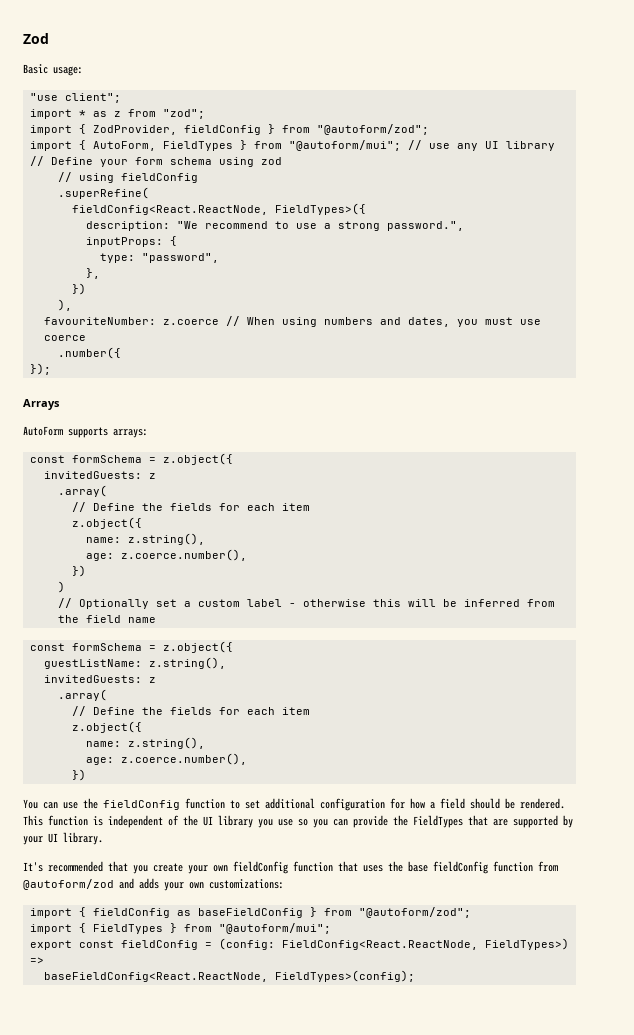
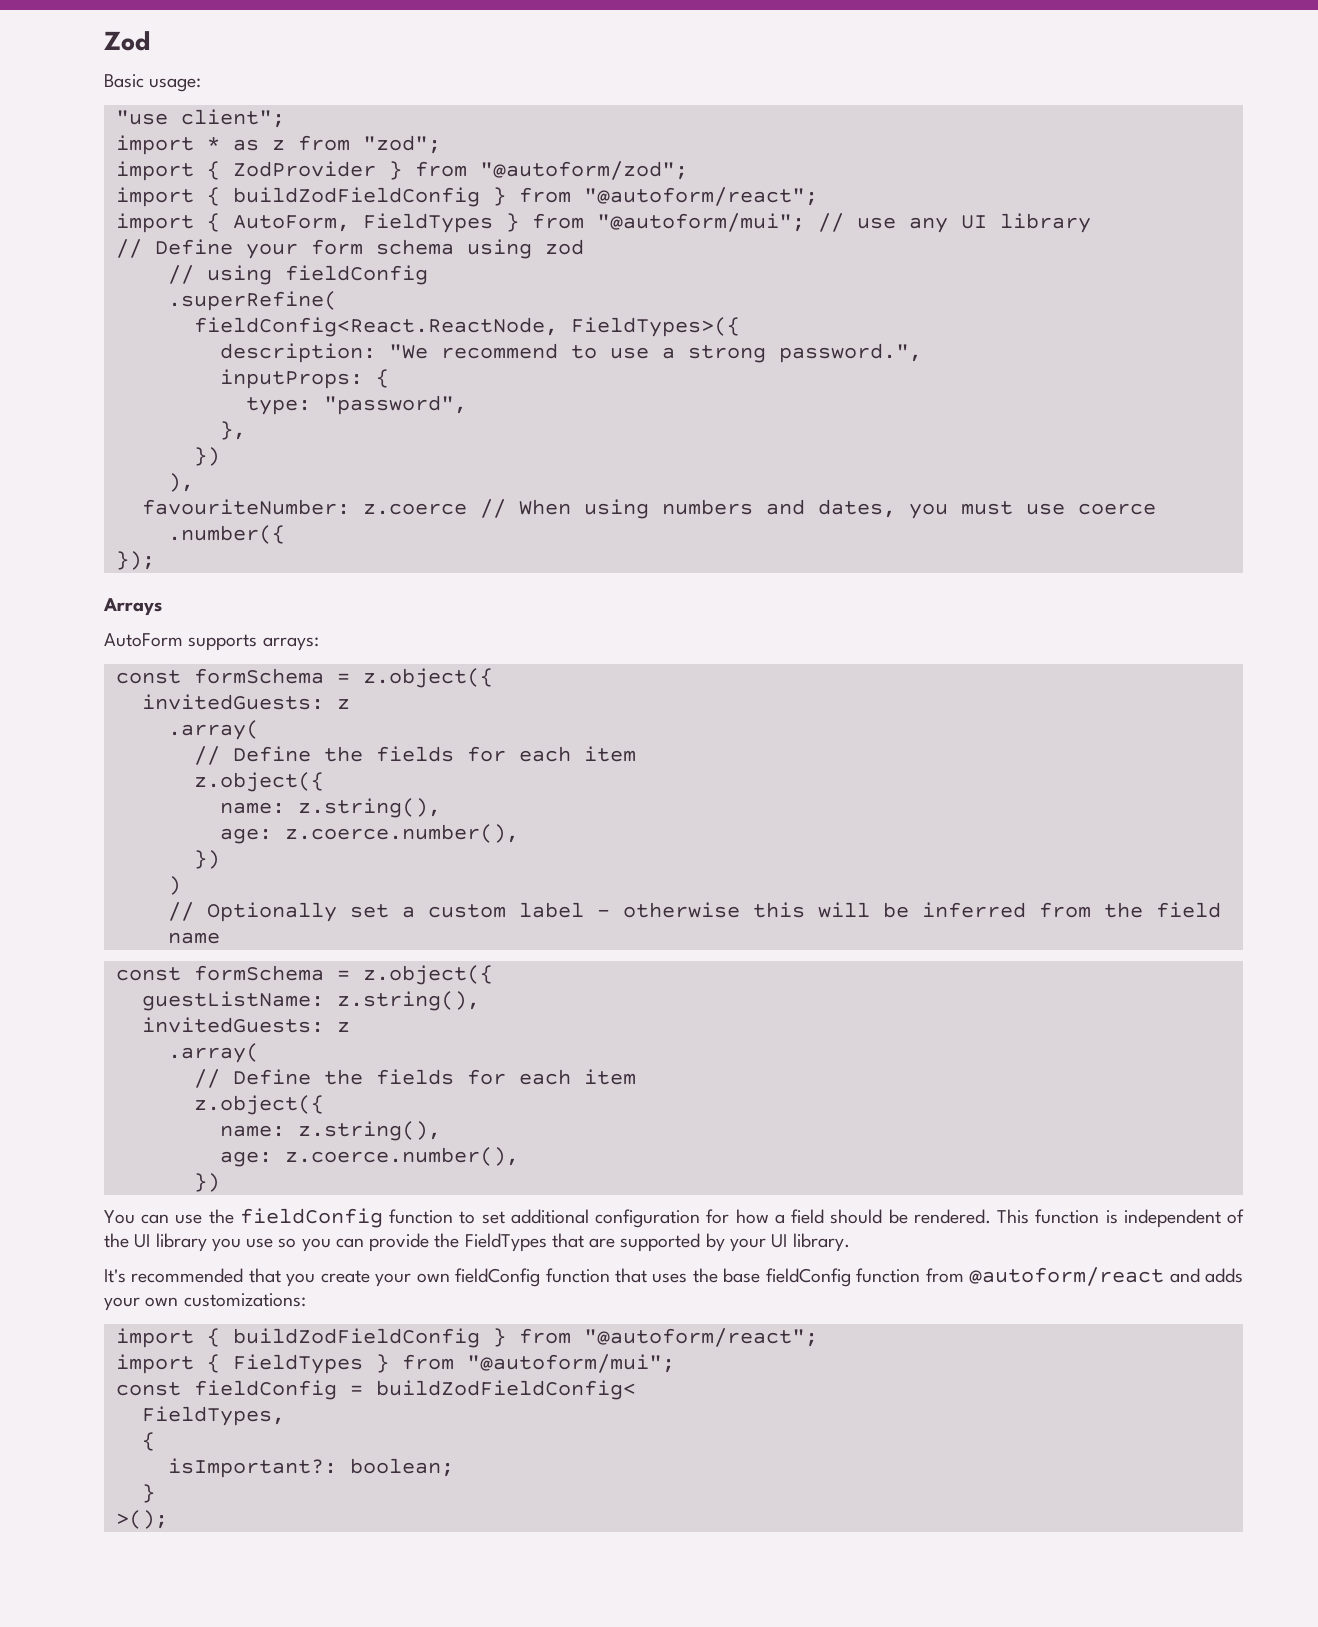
[92,124,429,135] ZodProvider, fieldConfig } from "@autoform/zod"; -> [232,161,688,180] [115,187,818,207] ZodProvider } from "@autoform/zod"; // import { buildZodFieldConfig } from "@autoform/react";
[23,879,114,890] @autoform/zod -> [969,1267,1165,1286] @autoform/react
[92,907,471,918] fieldConfig as baseFieldConfig } from "@autoform/zod"; -> [232,1328,818,1348] buildZodFieldConfig } from "@autoform/react";
[29,940,72,950] export -> (675, 1363) none
[218,938,569,950] [29,957,44,964] [43,970,415,982] (config: FieldConfig<React.ReactNode, FieldTypes>) => // baseFieldConfig<React.ReactNode, FieldTypes>(config); -> [375,1380,636,1400] [141,1406,285,1426] [141,1432,155,1451] [167,1458,454,1478] [141,1484,155,1503] [115,1510,168,1529] buildZodFieldConfig< // FieldTypes, // { // isImportant?: boolean; // } // >();

